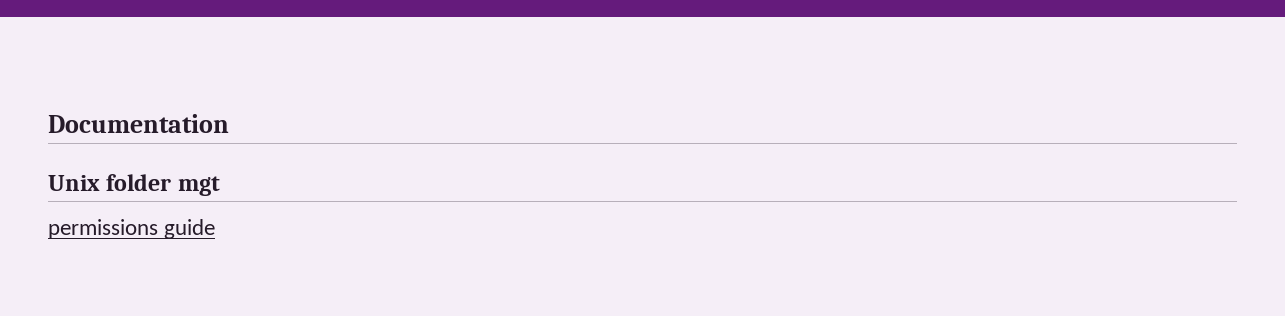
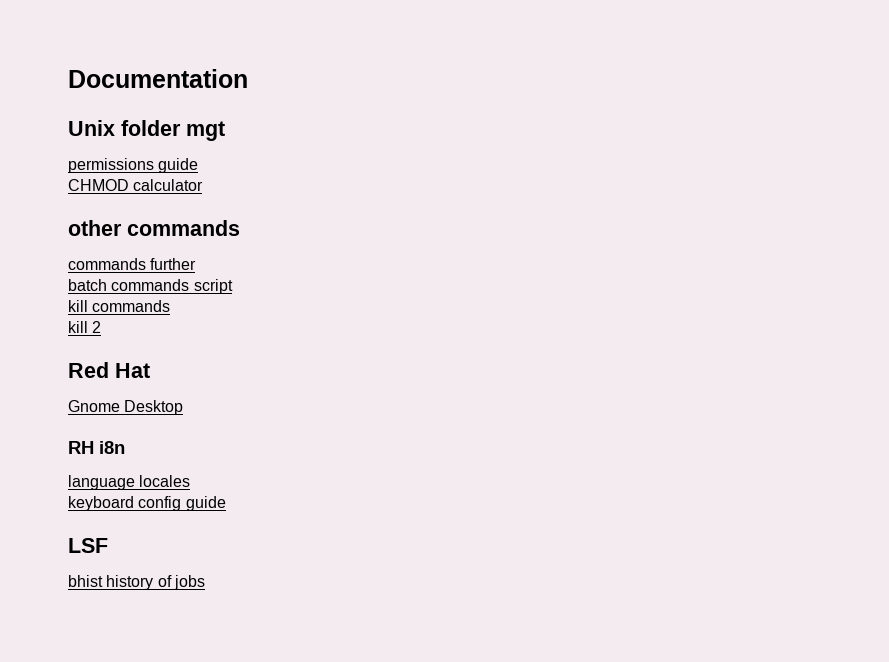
(216, 229) none -> [68,179,204,191] [68,220,240,236] [68,258,197,270] [68,279,233,294] [68,300,171,312] [68,321,102,333] [68,362,150,378] [68,400,184,415] [68,441,125,454] [68,475,191,490] [68,496,226,511] [68,538,108,553] [68,575,205,590] // CHMOD calculator // other commands // commands further // batch commands script // kill commands // kill 2 // Red Hat // Gnome Desktop // RH i8n // language locales // keyboard config guide // LSF // bhist history of jobs

